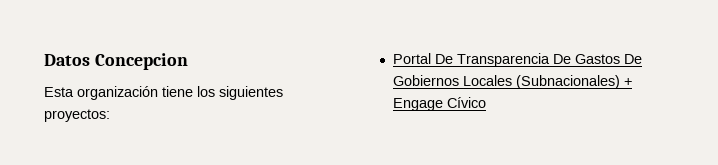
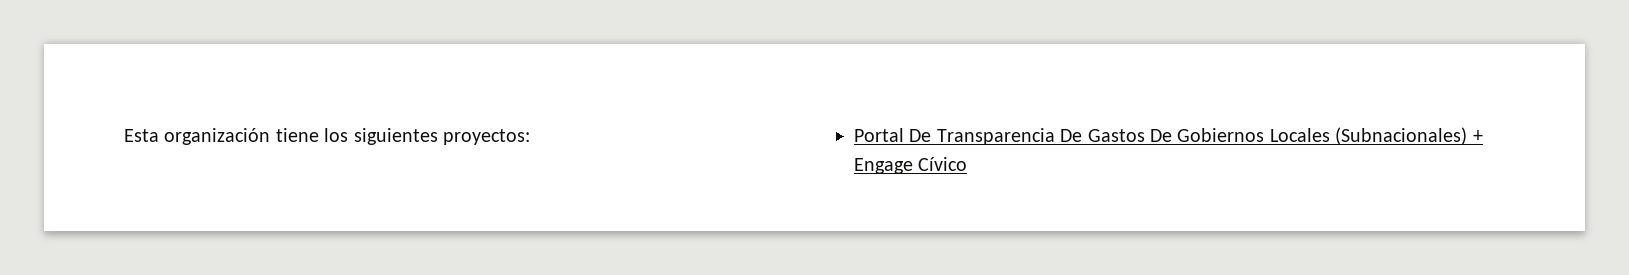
[44,53,188,70] Datos Concepcion // -> (124, 135) none

